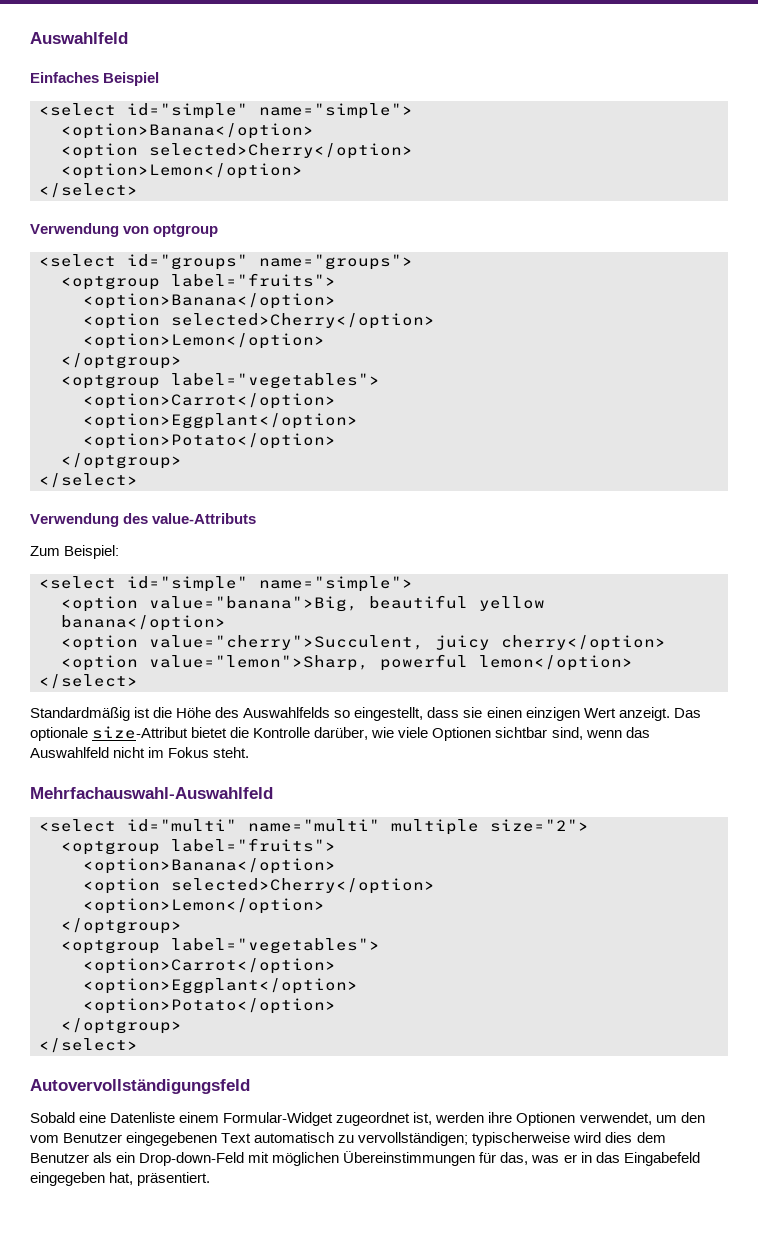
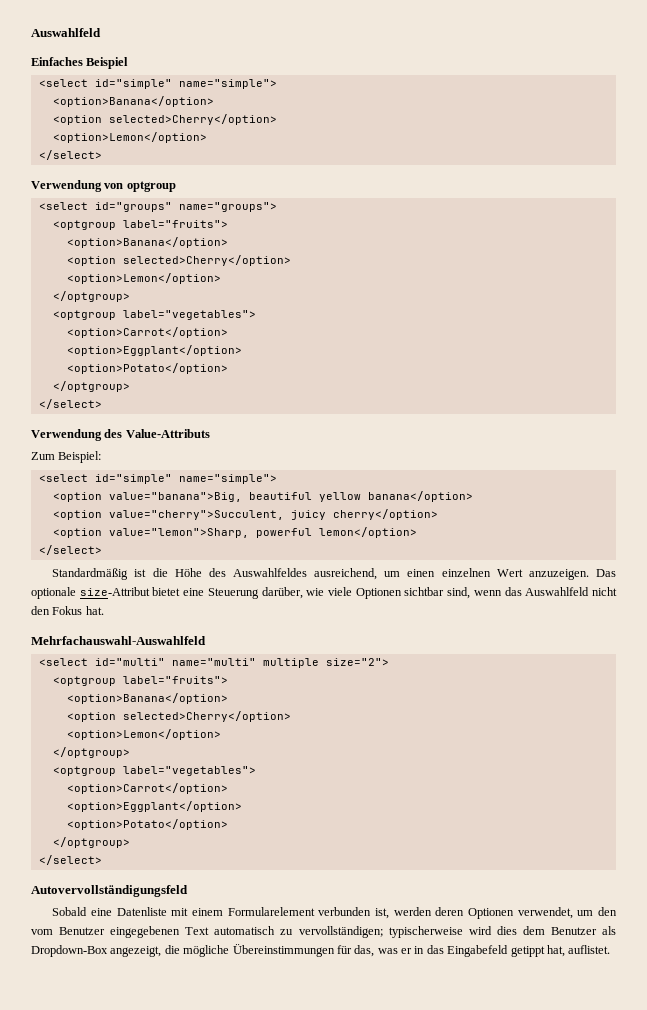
[152,513,257,524] value-Attributs -> [125,429,210,438] Value-Attributs
[243,707,670,721] Auswahlfelds so eingestellt, dass sie einen einzigen Wert anzeigt. -> [232,568,589,580] Auswahlfeldes ausreichend, um einen einzelnen Wert anzuzeigen.
[230,727,311,738] die Kontrolle -> [183,588,259,599] eine Steuerung
[148,747,250,758] im Fokus steht. -> [31,606,104,615] den Fokus hat.
[179,1112,411,1126] einem Formular-Widget zugeordnet -> [171,907,372,916] mit einem Formularelement verbunden
[488,1112,513,1123] ihre -> [435,907,465,916] deren
[116,1152,340,1166] ein Drop-down-Feld mit möglichen -> [31,945,230,957] Dropdown-Box angezeigt, die mögliche
[30,1172,211,1186] eingegeben hat, präsentiert. -> [510,945,611,957] getippt hat, auflistet.

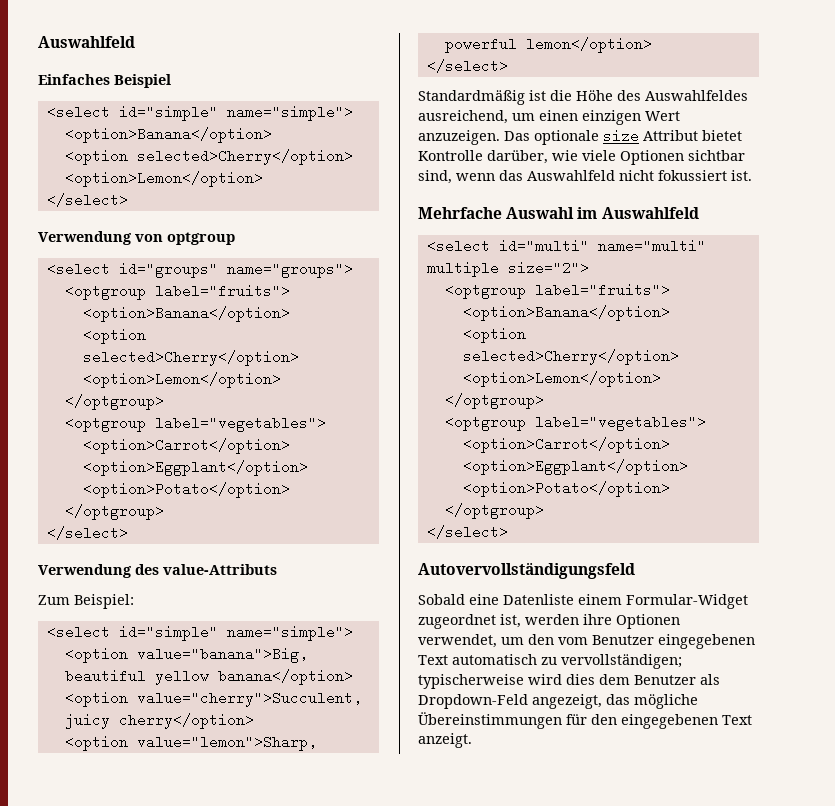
[125,429,210,438] Value-Attributs -> [163,564,277,575] value-Attributs
[441,568,491,577] einzelnen -> [582,110,641,125] einzigen
[79,587,259,599] size-Attribut bietet eine Steuerung -> [603,129,742,143] [418,150,483,161] size Attribut bietet Kontrolle
[31,606,104,615] [31,636,206,645] den Fokus hat. // Mehrfachauswahl-Auswahlfeld -> [658,170,752,181] [418,207,699,219] fokussiert ist. // Mehrfache Auswahl im Auswahlfeld
[171,907,372,916] mit einem Formularelement verbunden -> [578,594,748,609] [418,614,496,629] einem Formular-Widget zugeordnet
[435,907,465,916] deren -> [583,614,612,625] ihre
[31,944,611,957] Dropdown-Box angezeigt, die mögliche Übereinstimmungen für das, was er in das Eingabefeld getippt hat, auflistet. -> [418,694,698,709] [418,712,752,729] [418,733,472,748] Dropdown-Feld angezeigt, das mögliche Übereinstimmungen für den eingegebenen Text anzeigt.

